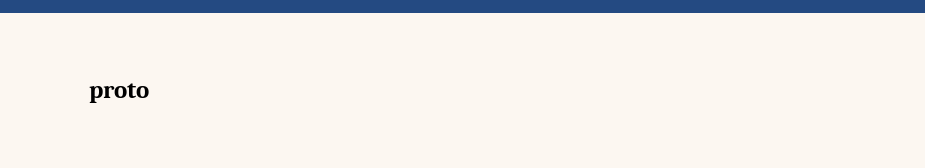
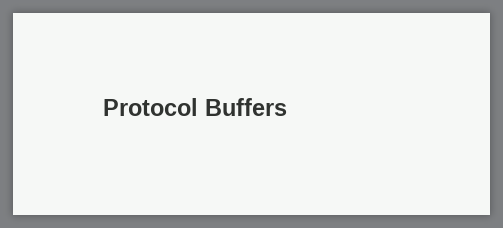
[89,83,149,103] proto -> [103,98,287,116] Protocol Buffers

